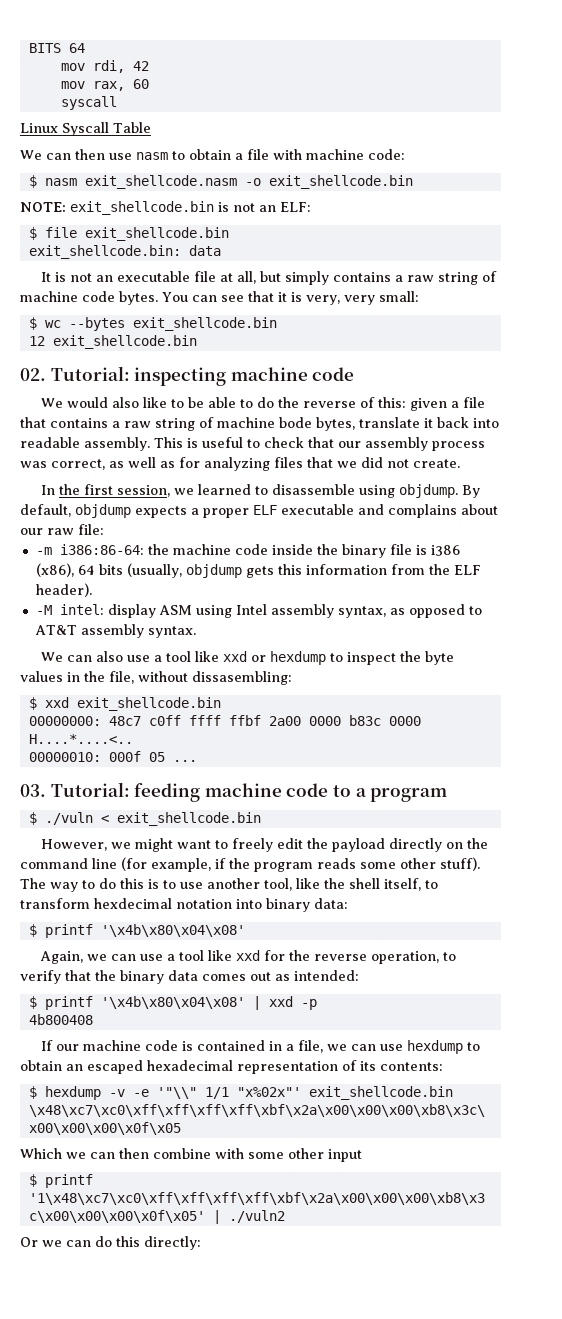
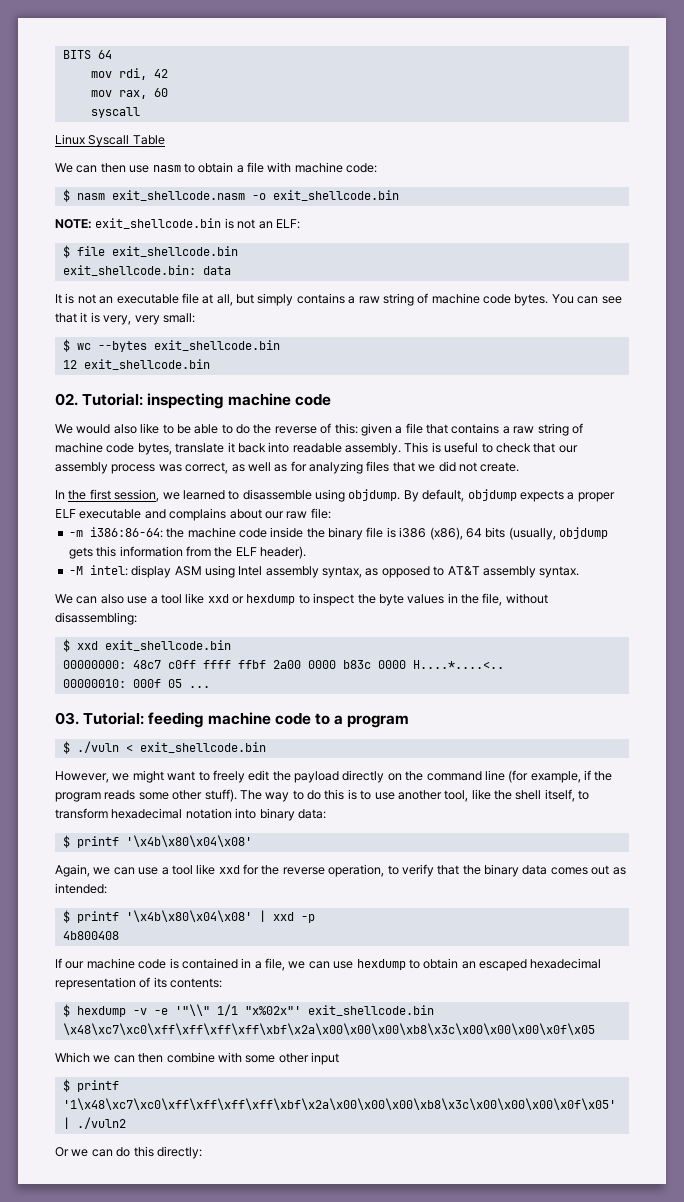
[279,417,312,428] bode -> [106,443,135,453] code
[192,671,292,685] dissasembling: -> [55,612,137,625] disassembling:
[94,898,172,909] hexdecimal -> [111,808,183,819] hexadecimal

